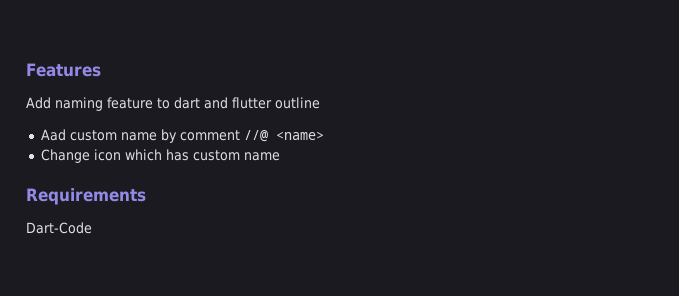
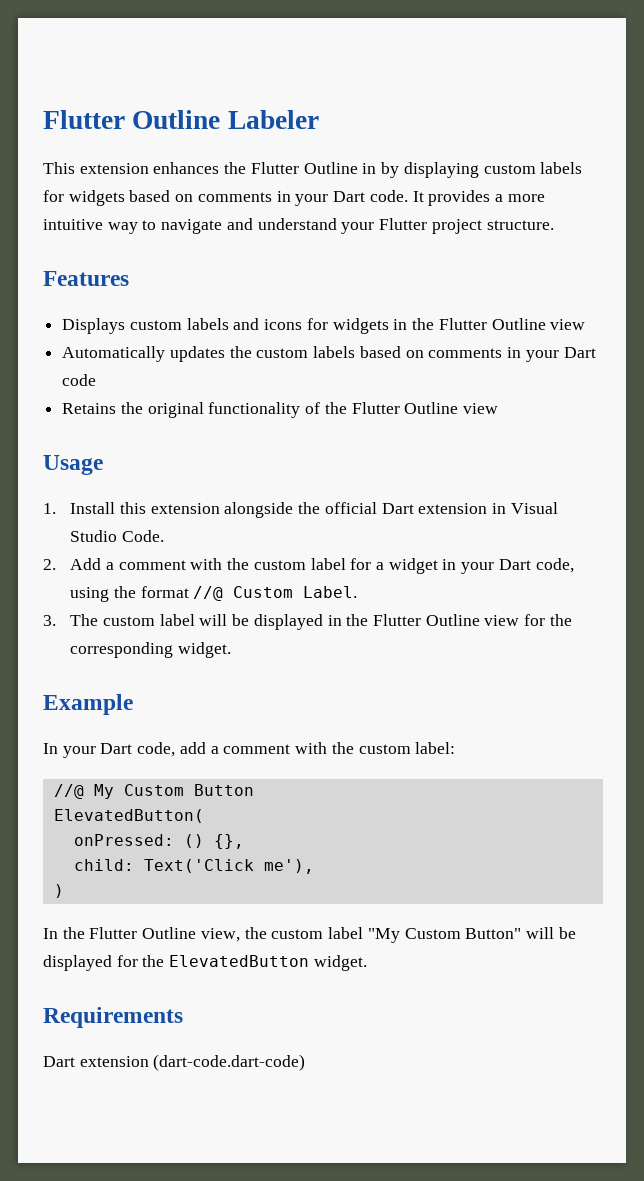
[26,63,101,77] [26,97,320,111] [40,129,324,143] [40,149,280,163] [26,188,146,205] [26,222,92,234] Features // Add naming feature to dart and flutter outline // Aad custom name by comment //@ <name> // Change icon which has custom name // Requirements // Dart-Code -> [43,110,319,129] [43,162,583,178] [43,190,545,206] [43,218,554,234] [43,271,129,286] [62,318,586,334] [62,346,596,362] [62,374,97,386] [62,402,499,418] [43,455,103,475] [43,502,558,518] [70,530,164,542] [43,558,574,574] [70,586,358,602] [43,614,572,630] [70,642,231,658] [43,694,133,715] [43,742,456,758] [53,784,254,799] [53,809,204,823] [73,834,244,849] [73,859,314,874] [53,884,64,898] [43,927,576,943] [43,955,367,971] [43,1007,183,1028] [43,1054,306,1071] Flutter Outline Labeler // This extension enhances the Flutter Outline in by displaying custom labels for widgets based on comments in your Dart code. It provides a more intuitive way to navigate and understand your Flutter project structure. // Features // Displays custom labels and icons for widgets in the Flutter Outline view // Automatically updates the custom labels based on comments in your Dart code // Retains the original functionality of the Flutter Outline view // Usage // 1. Install this extension alongside the official Dart extension in Visual Studio Code. // 2. Add a comment with the custom label for a widget in your Dart code, using the format //@ Custom Label. // 3. The custom label will be displayed in the Flutter Outline view for the corresponding widget. // Example // In your Dart code, add a comment with the custom label: // //@ My Custom Button // ElevatedButton( // onPressed: () {}, // child: Text('Click me'), // ) // In the Flutter Outline view, the custom label "My Custom Button" will be displayed for the ElevatedButton widget. // Requirements // Dart extension (dart-code.dart-code)

